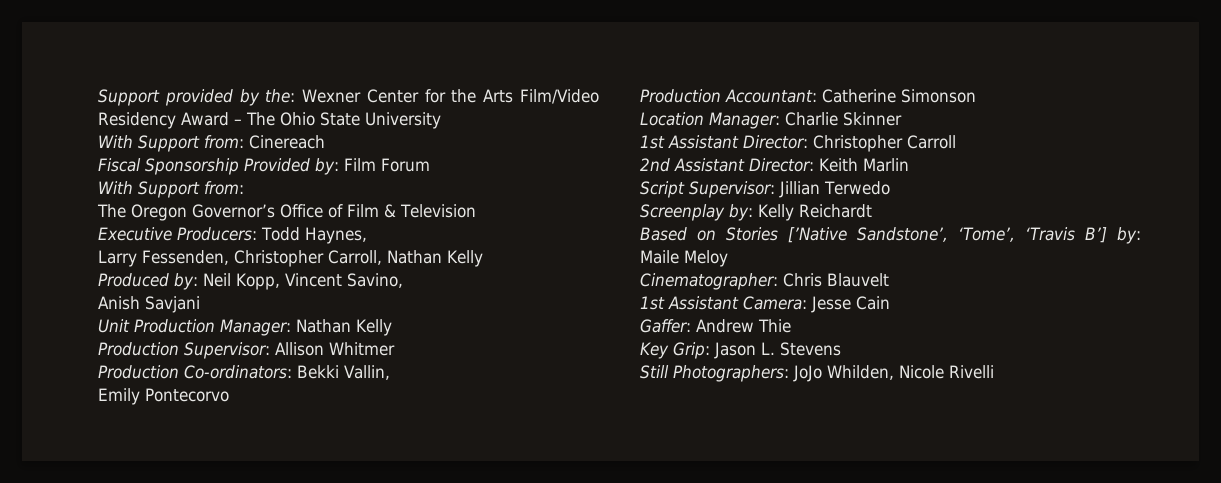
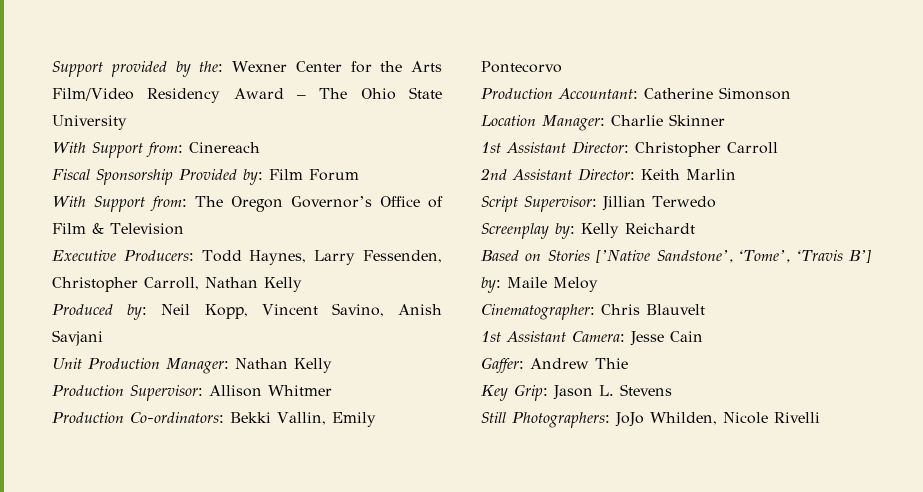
(244, 188) // -> (187, 203) none
(367, 235) // -> (307, 257) none
(403, 280) // -> (384, 310) none
(390, 372) // -> (326, 418) none

